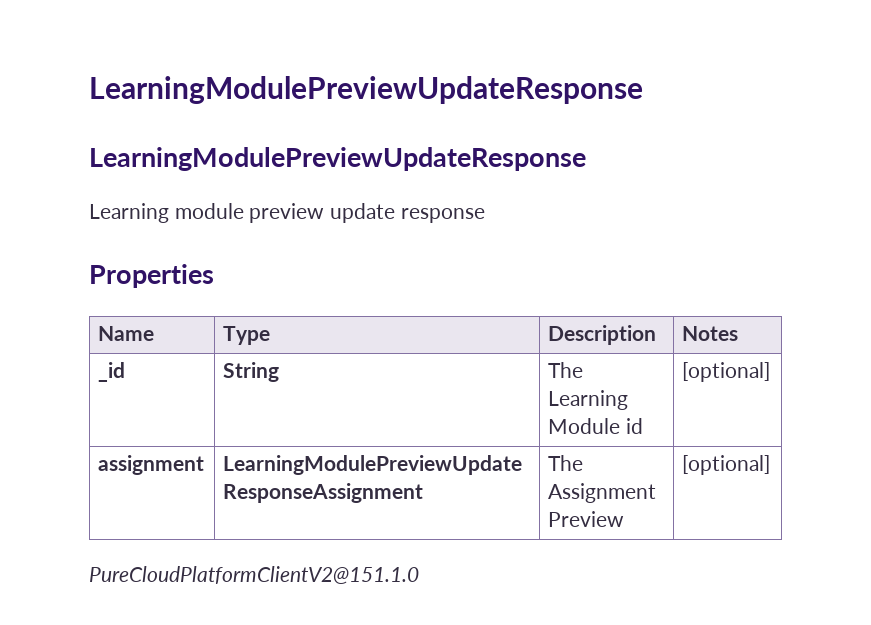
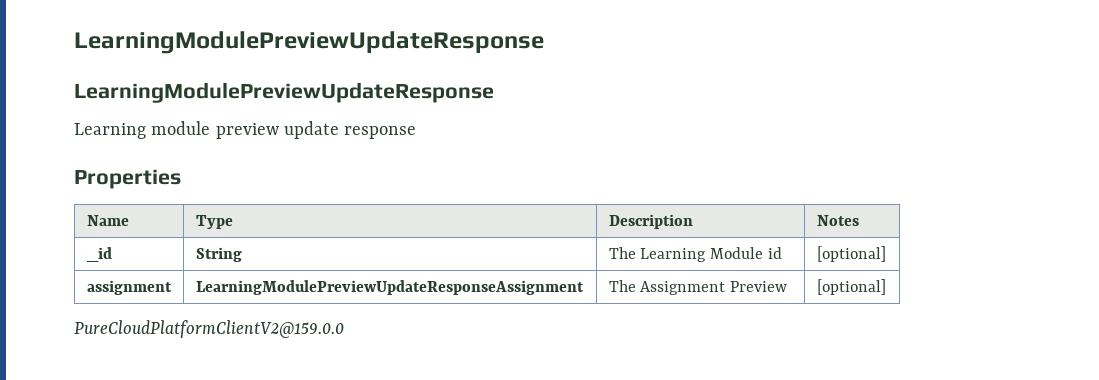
[89,566,419,584] PureCloudPlatformClientV2@151.1.0 -> [74,320,344,338] PureCloudPlatformClientV2@159.0.0

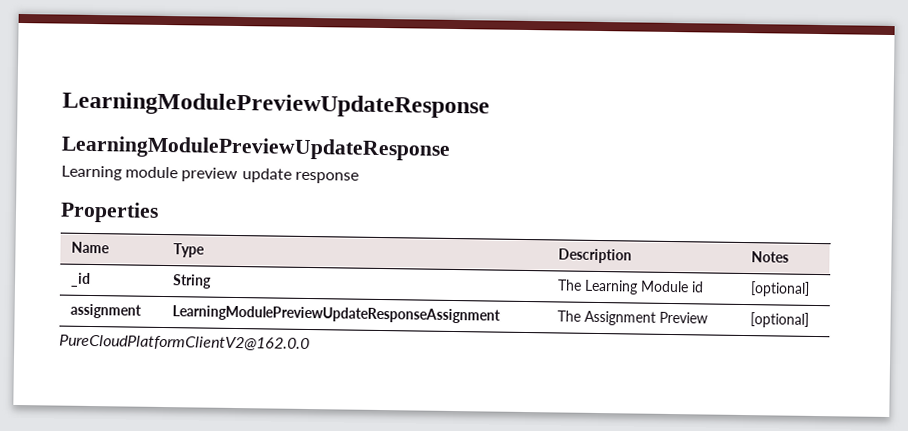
[74,320,344,338] PureCloudPlatformClientV2@159.0.0 -> [59,334,310,352] PureCloudPlatformClientV2@162.0.0

